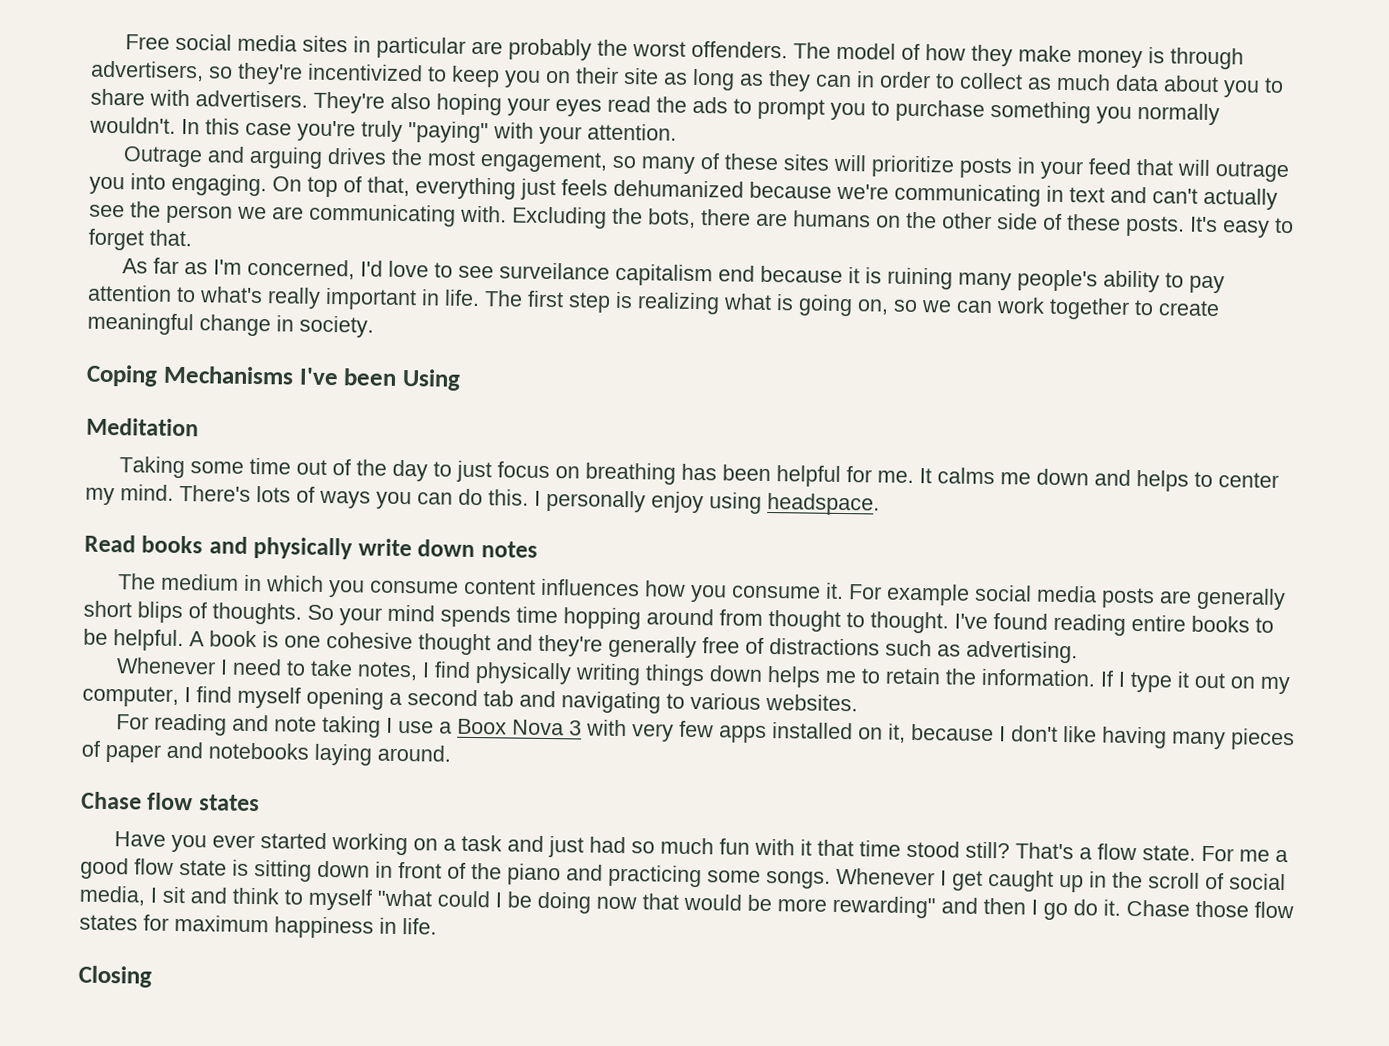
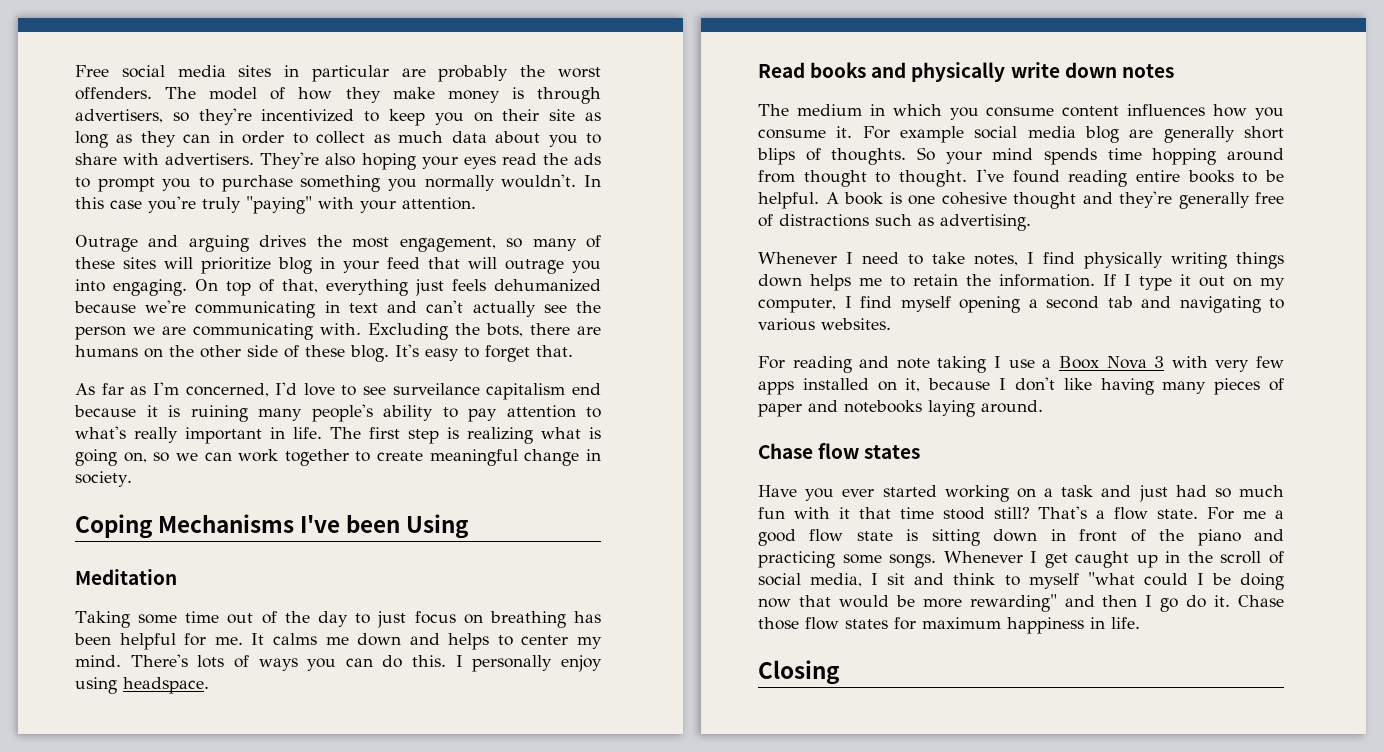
[959,157,1013,179] posts -> [278,257,312,274] blog
[1125,215,1185,237] posts. -> [350,345,389,362] blog.
[1101,587,1156,609] posts -> [1085,126,1119,143] blog

